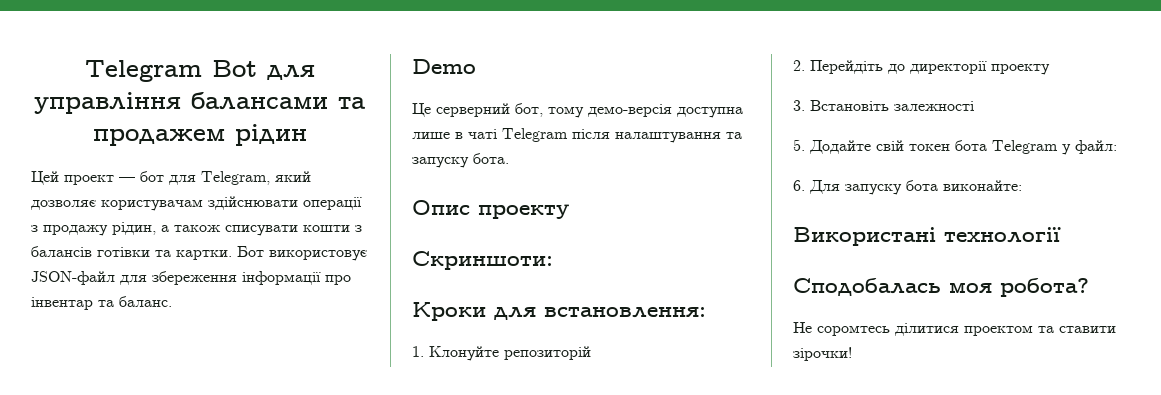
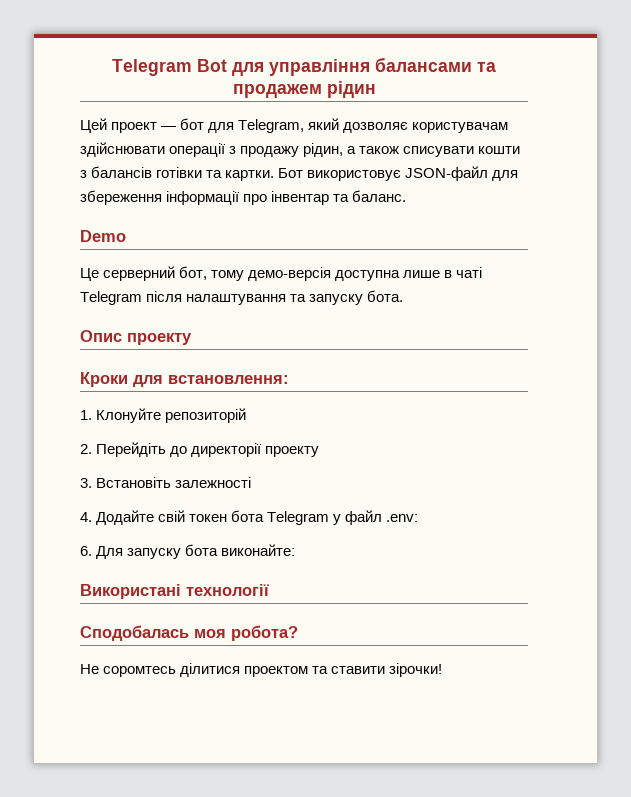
[412,251,553,270] // Скриншоти: -> (192, 339) none
[793,139,805,151] 5. -> [80,512,92,522] 4.
[1075,140,1117,154] файл: -> [345,510,419,525] файл .env:

